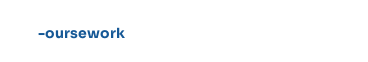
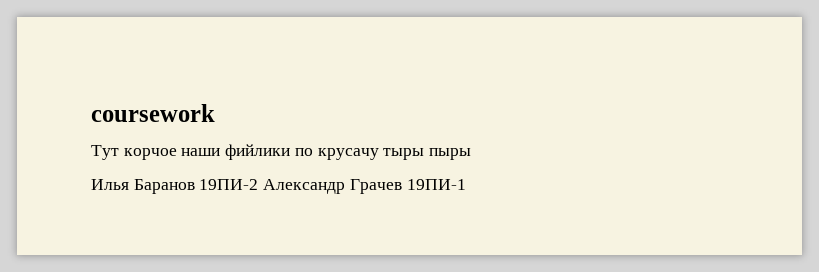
[38,27,125,39] -oursework -> [91,104,215,122] [91,144,472,160] [91,179,466,194] сoursework // Тут корчое наши фийлики по крусачу тыры пыры // Илья Баранов 19ПИ-2 Александр Грачев 19ПИ-1

